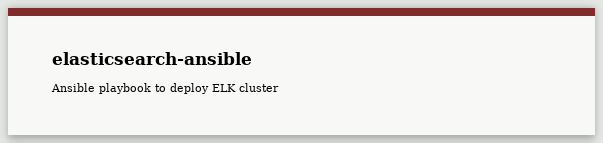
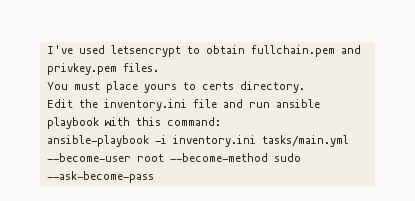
[52,52,252,65] [51,83,279,94] elasticsearch-ansible // Ansible playbook to deploy ELK cluster -> [46,45,361,57] [46,63,159,75] [46,81,305,93] [46,99,320,111] [46,117,221,129] [46,135,349,147] [46,153,301,162] [46,171,154,183] I've used letsencrypt to obtain fullchain.pem and privkey.pem files. // You must place yours to certs directory. // Edit the inventory.ini file and run ansible playbook with this command: // ansible-playbook -i inventory.ini tasks/main.yml --become-user root --become-method sudo --ask-become-pass

